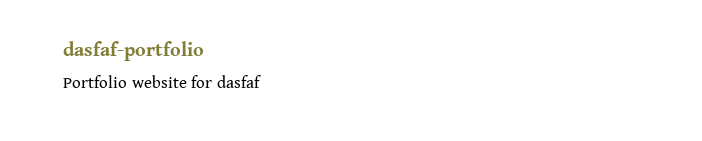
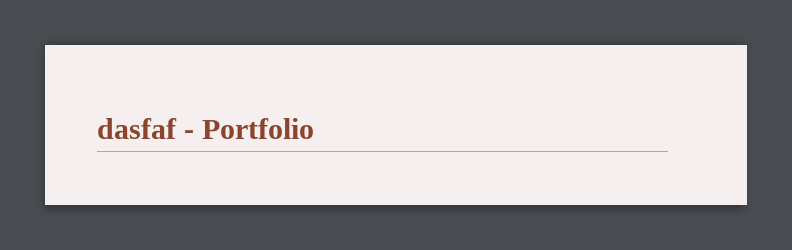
[63,41,204,61] [63,75,261,88] dasfaf-portfolio // Portfolio website for dasfaf -> [97,118,315,139] dasfaf - Portfolio

